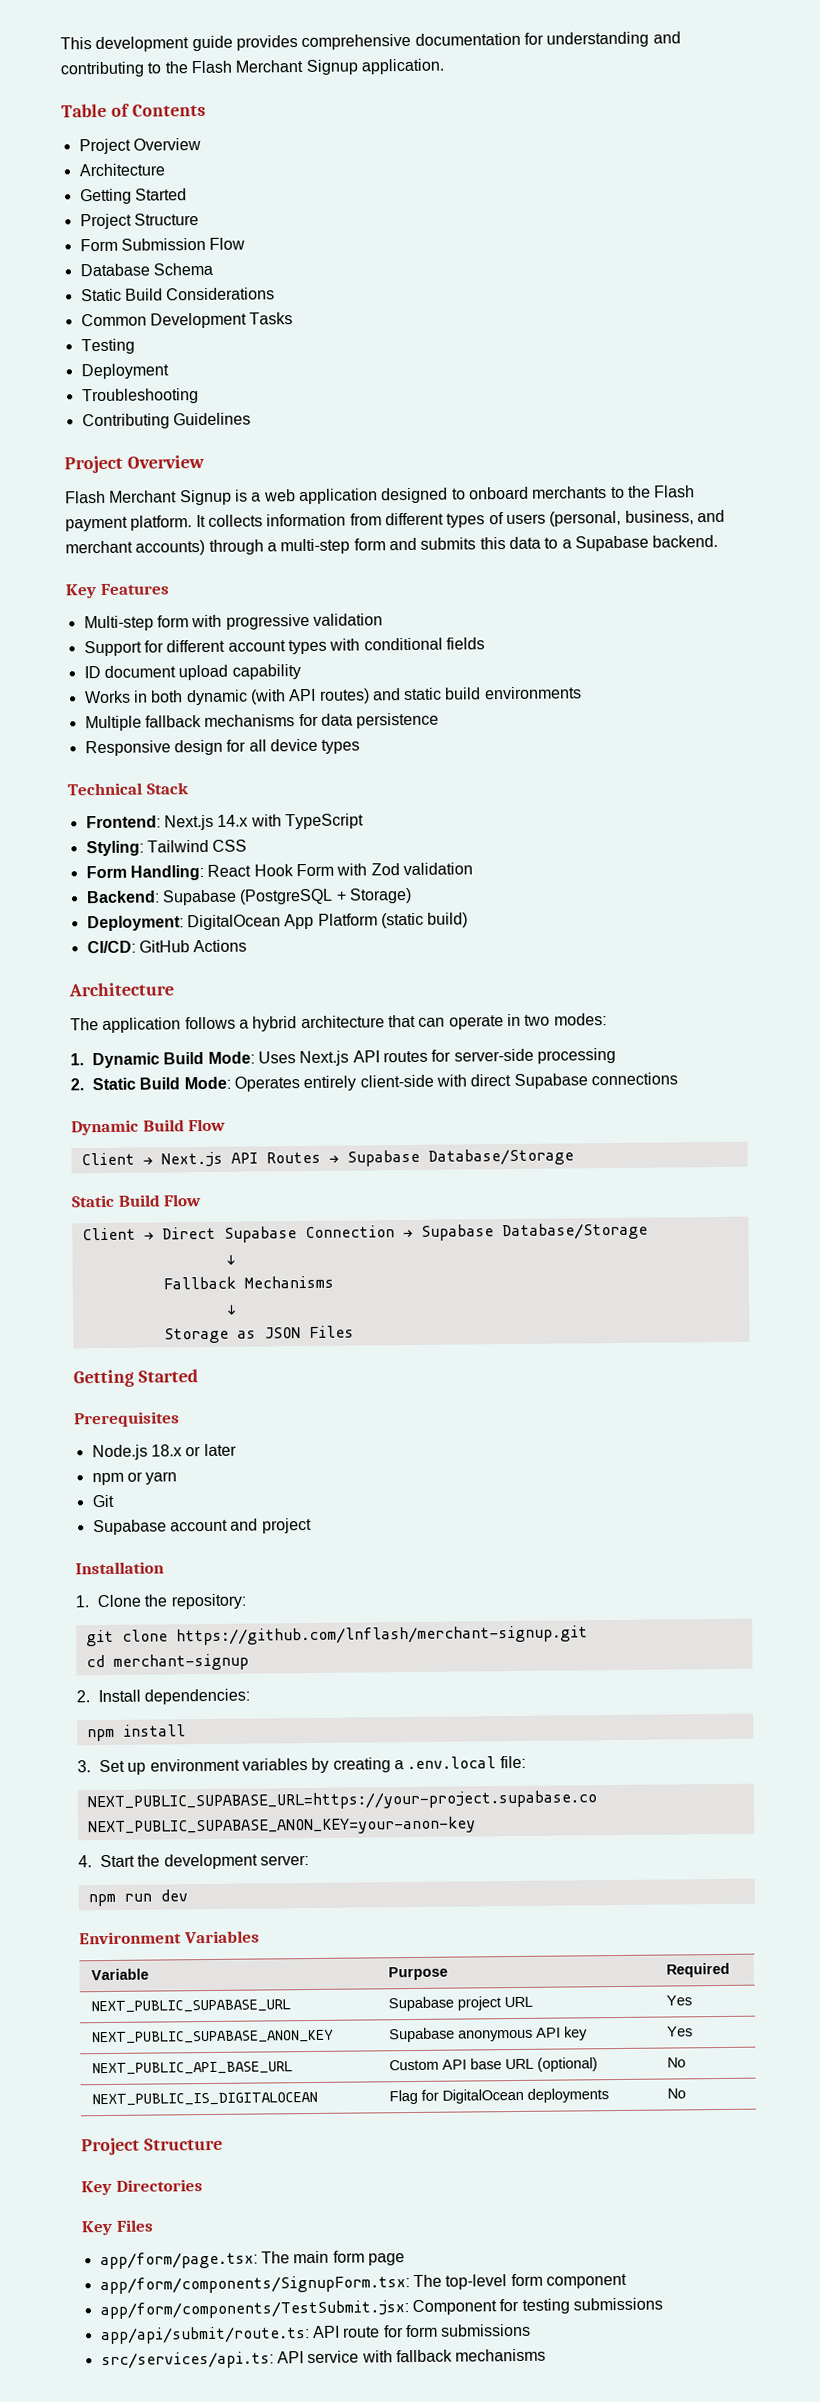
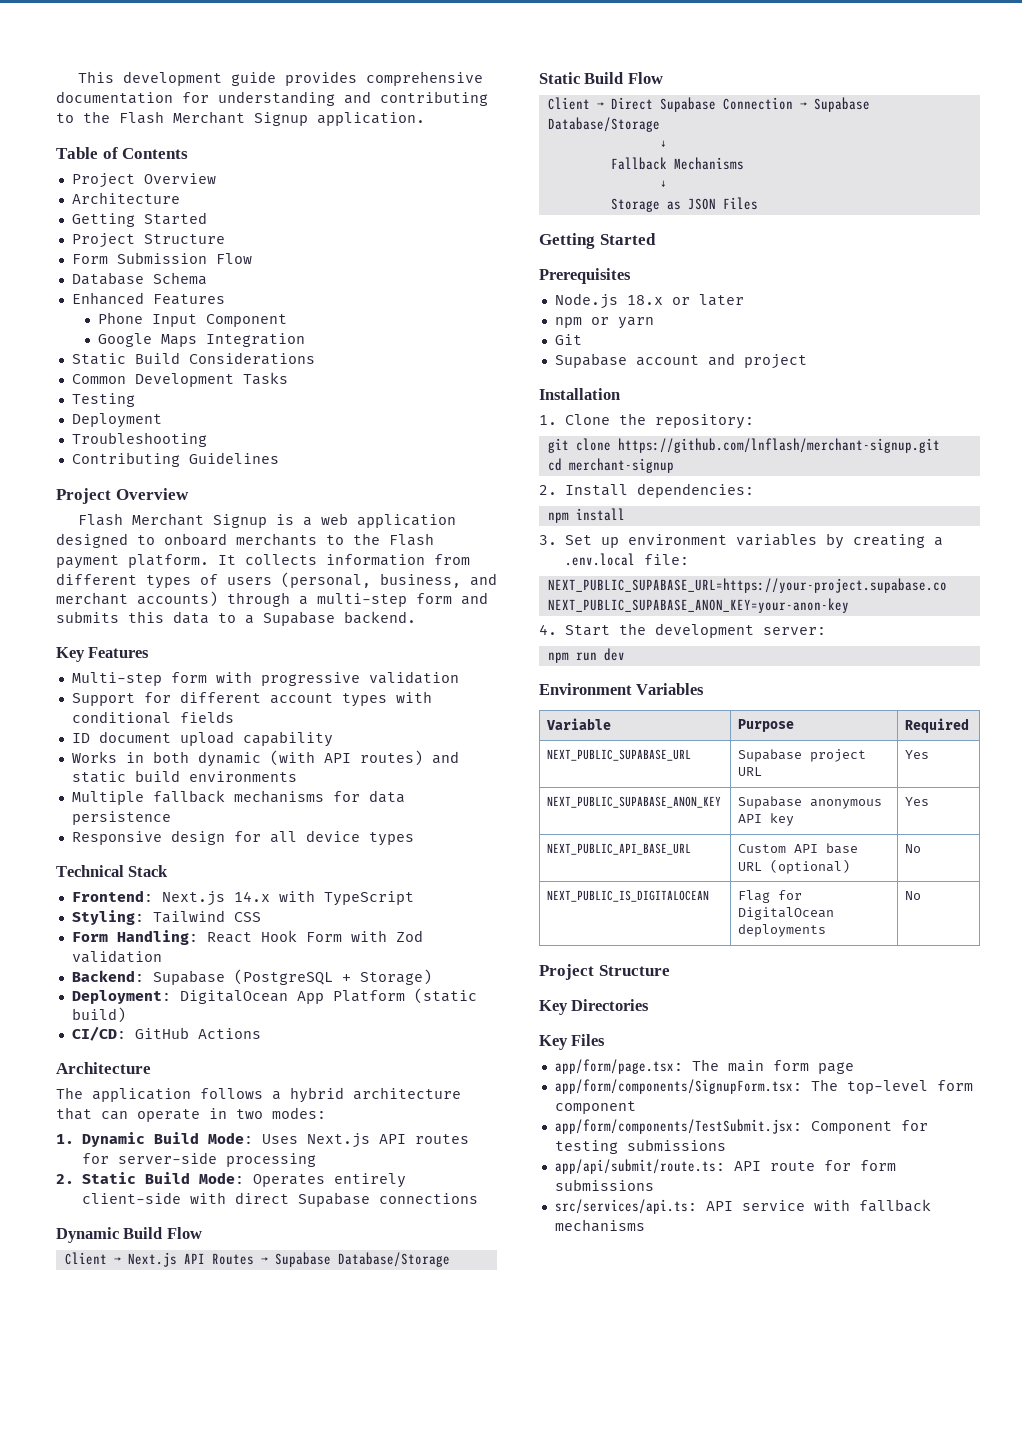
(213, 269) none -> [71,292,225,305] [98,312,288,327] [98,333,306,347] // Enhanced Features // Phone Input Component // Google Maps Integration

